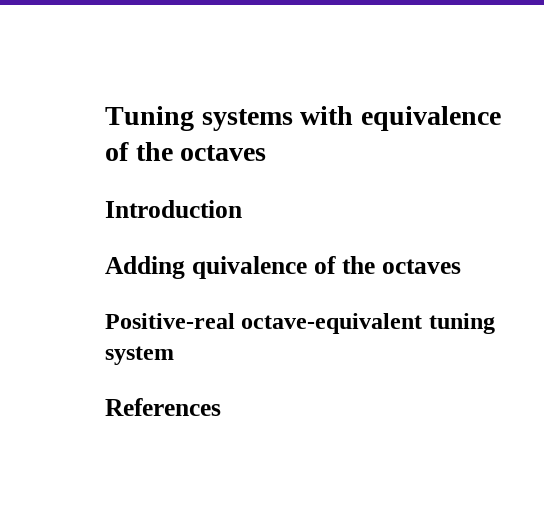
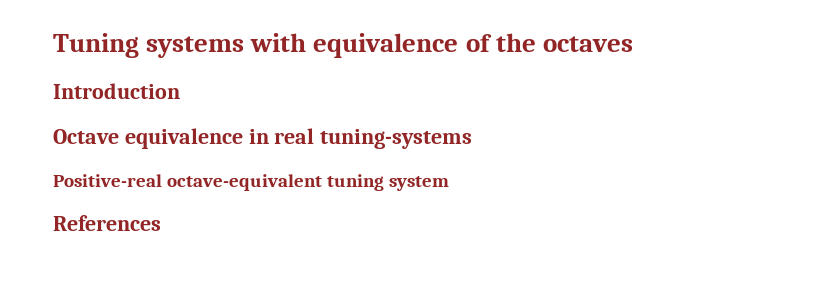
[105,256,461,279] Adding quivalence of the octaves -> [53,128,473,149] Octave equivalence in real tuning-systems

